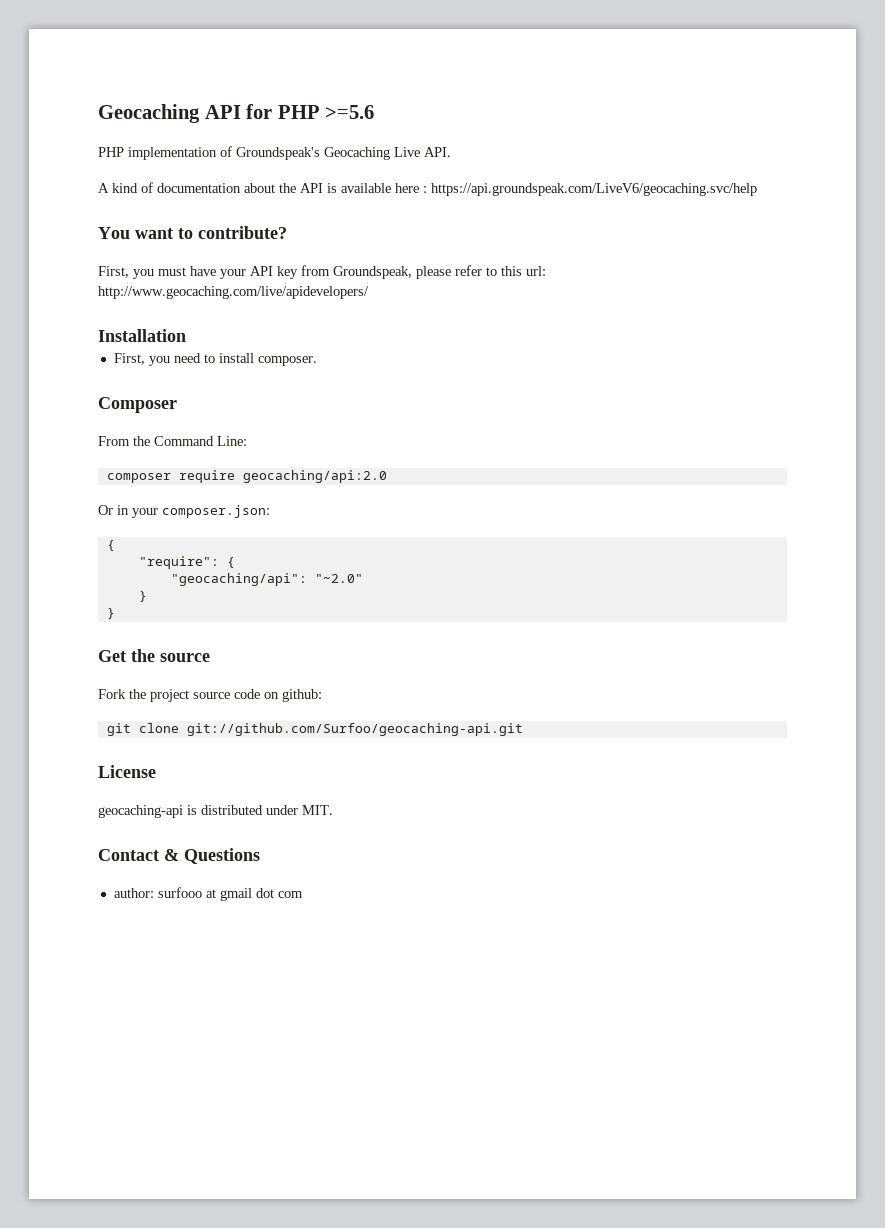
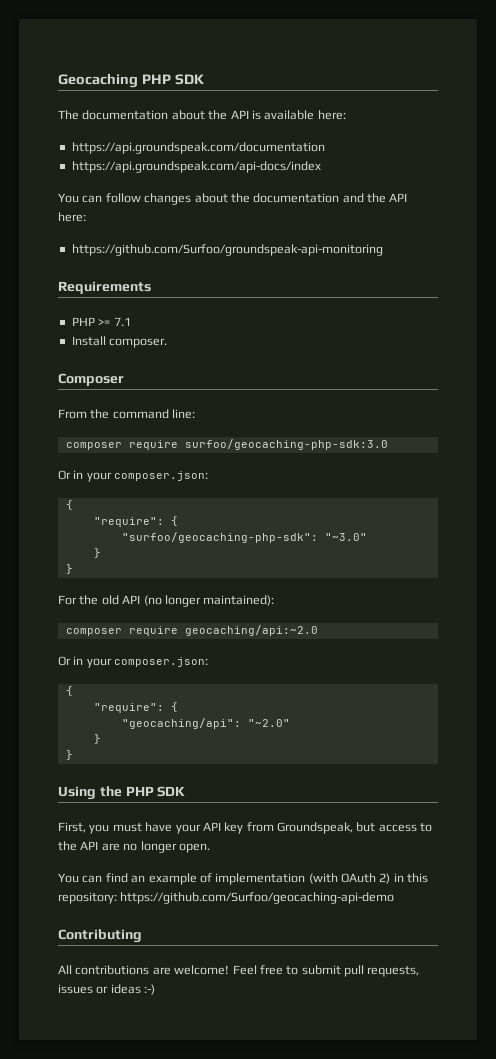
[98,104,375,123] [98,146,451,160] [98,182,153,193] Geocaching API for PHP >=5.6 // PHP implementation of Groundspeak's Geocaching Live API. // A kind of -> [58,73,204,88] [58,110,79,120] Geocaching PHP SDK // The
[395,183,757,196] [98,226,287,239] [98,265,546,279] [98,286,369,299] [98,329,186,342] [113,353,254,366] here : https://api.groundspeak.com/LiveV6/geocaching.svc/help // You want to contribute? // First, you must have your API key from Groundspeak, please refer to this url: http://www.geocaching.com/live/apidevelopers/ // Installation // First, you need to install -> [317,110,346,120] [71,142,325,154] [71,161,321,173] [58,193,408,205] [58,212,86,222] [71,244,383,256] [58,281,151,294] [71,317,131,326] [71,336,106,346] here: // https://api.groundspeak.com/documentation // https://api.groundspeak.com/api-docs/index // You can follow changes about the documentation and the API here: // https://github.com/Surfoo/groundspeak-api-monitoring // Requirements // PHP >= 7.1 // Install
[154,436,247,446] [106,470,387,483] Command Line: // composer require geocaching/api:2.0 -> [112,409,196,419] [65,439,388,450] [58,470,209,482] [65,500,73,510] [93,516,178,527] [121,532,367,543] [93,548,101,558] [65,564,73,574] [58,595,275,607] [65,625,318,636] command line: // composer require surfoo/geocaching-php-sdk:3.0 // Or in your composer.json: // { // "require": { // "surfoo/geocaching-php-sdk": "~3.0" // } // } // For the old API (no longer maintained): // composer require geocaching/api:~2.0
[98,649,210,662] [98,689,322,702] [106,723,523,736] [98,765,156,778] [98,805,333,818] [98,848,260,864] [113,887,303,901] Get the source // Fork the project source code on github: // git clone git://github.com/Surfoo/geocaching-api.git // License // geocaching-api is distributed under MIT. // Contact & Questions // author: surfooo at gmail dot com -> [58,786,186,800] [58,822,433,834] [58,841,210,853] [58,873,429,885] [58,892,395,904] [58,929,142,943] [58,965,420,977] [58,984,156,995] Using the PHP SDK // First, you must have your API key from Groundspeak, but access to the API are no longer open. // You can find an example of implementation (with OAuth 2) in this repository: https://github.com/Surfoo/geocaching-api-demo // Contributing // All contributions are welcome! Feel free to submit pull requests, issues or ideas :-)

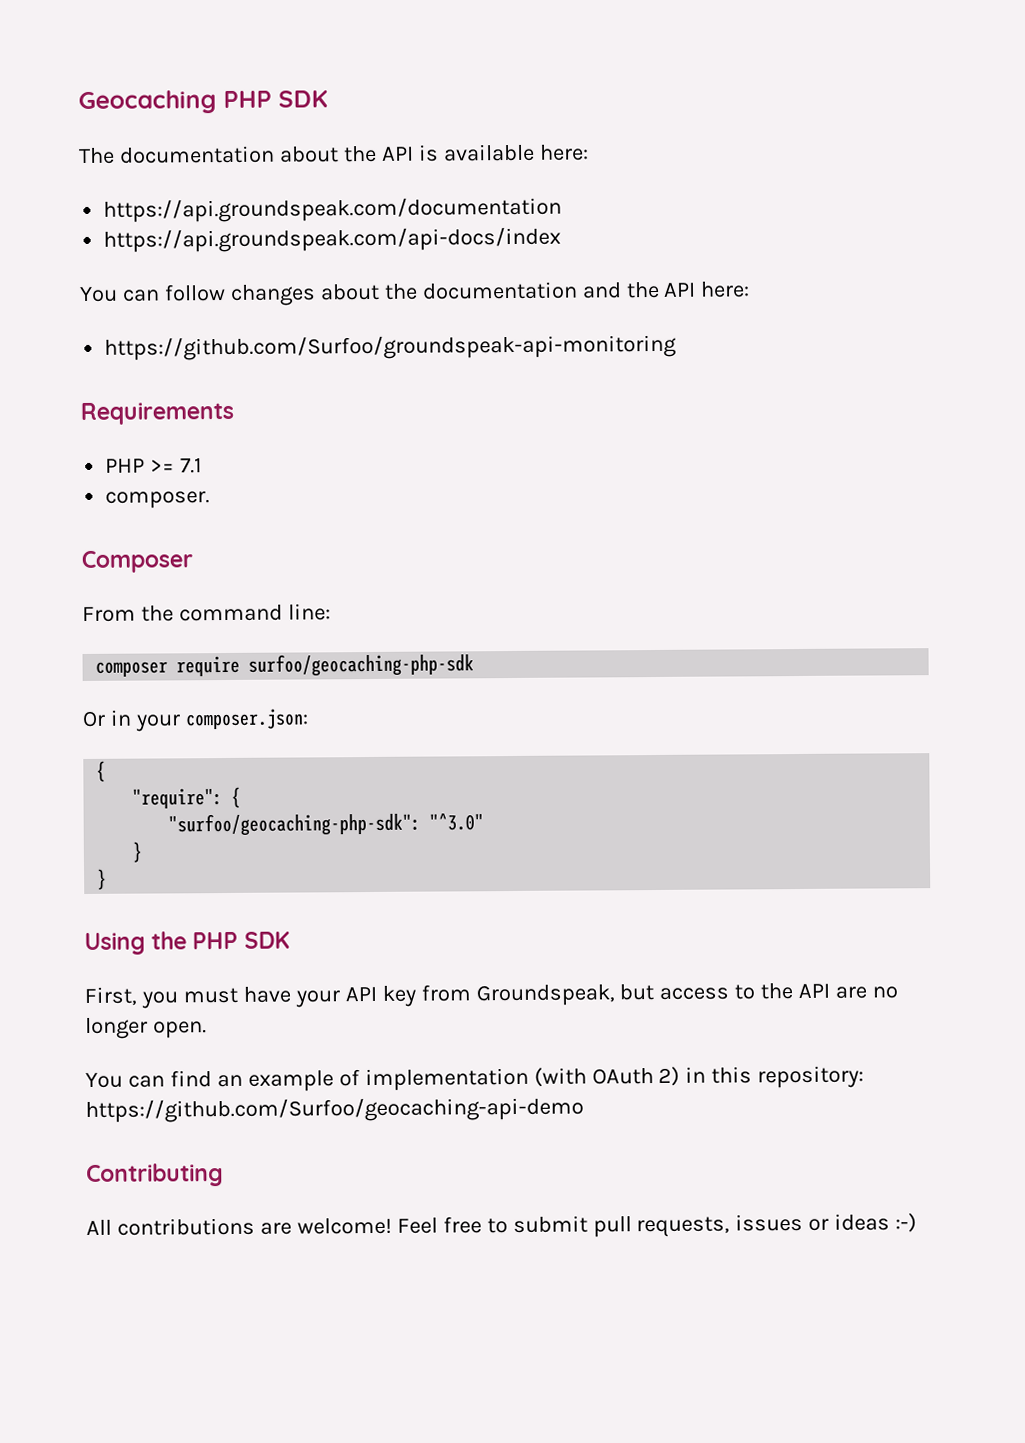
[71,336,106,346] Install -> (203, 466) none
[184,439,388,450] surfoo/geocaching-php-sdk:3.0 -> [248,653,475,677] surfoo/geocaching-php-sdk
[324,533,367,541] [93,548,101,558] [65,564,73,574] [58,595,275,607] [65,625,318,636] [58,656,209,668] [65,686,73,696] [93,702,178,713] [121,718,290,729] "~3.0" // } // } // For the old API (no longer maintained): // composer require geocaching/api:~2.0 // Or in your composer.json: // { // "require": { // "geocaching/api": "~2.0" -> [429,813,485,831] "^3.0"

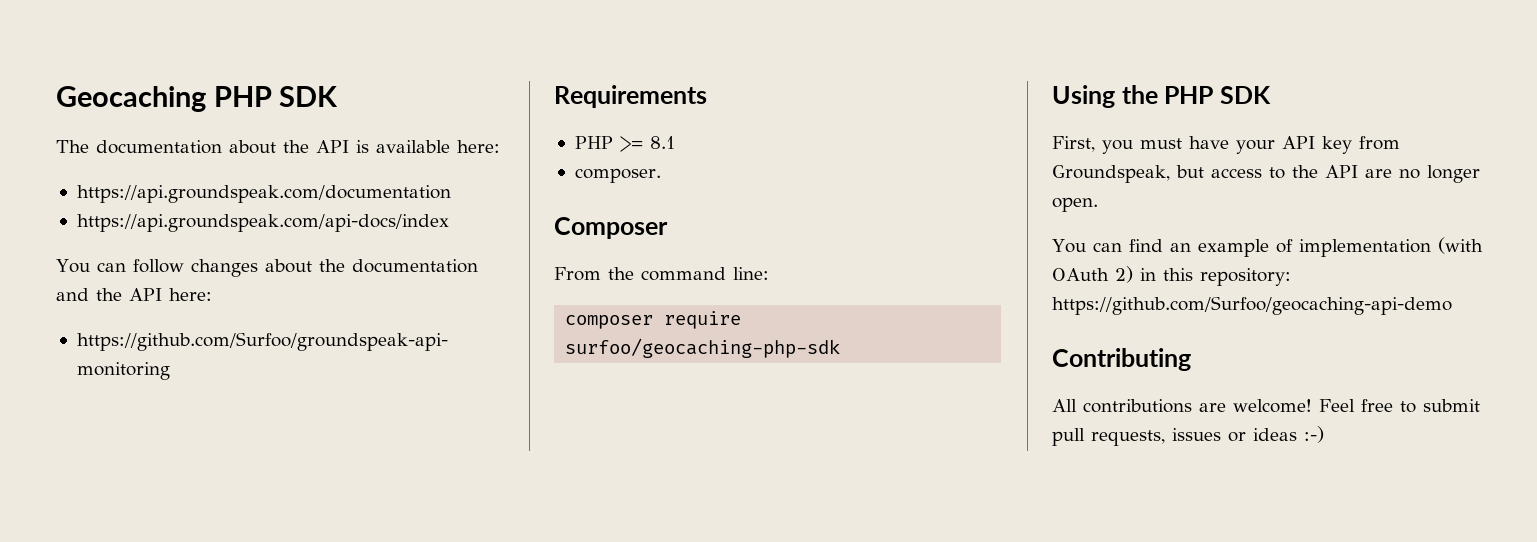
[180,458,203,474] 7.1 -> [649,136,675,149] 8.1
[82,708,309,732] [96,760,107,782] [132,786,242,809] [168,812,485,837] [132,841,143,863] [97,868,108,890] // Or in your composer.json: // { // "require": { // "surfoo/geocaching-php-sdk": "^3.0" // } // } -> (841, 348) none

